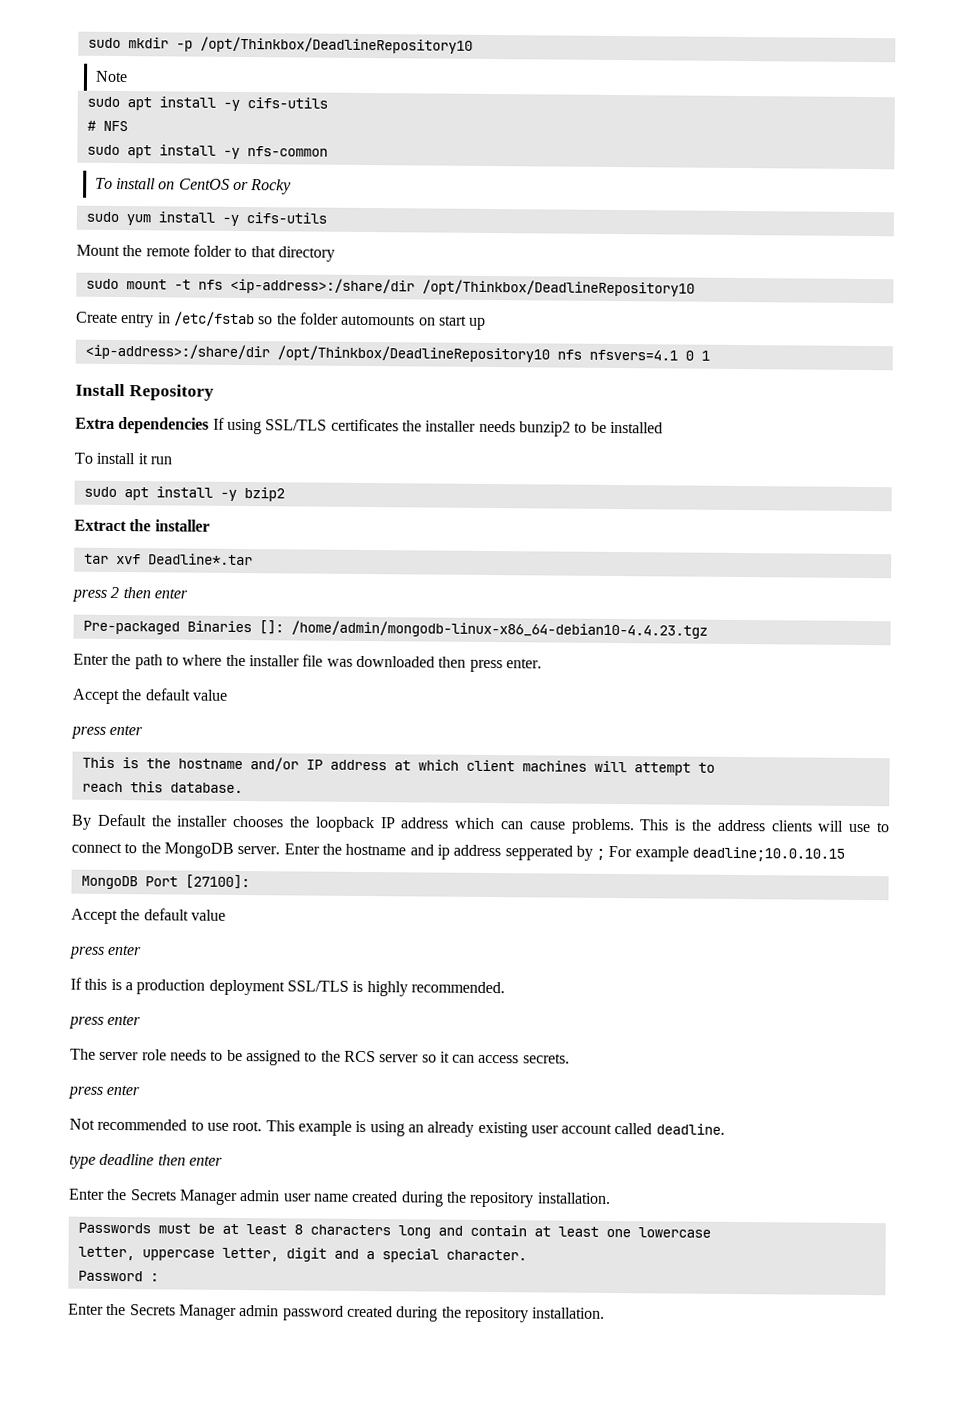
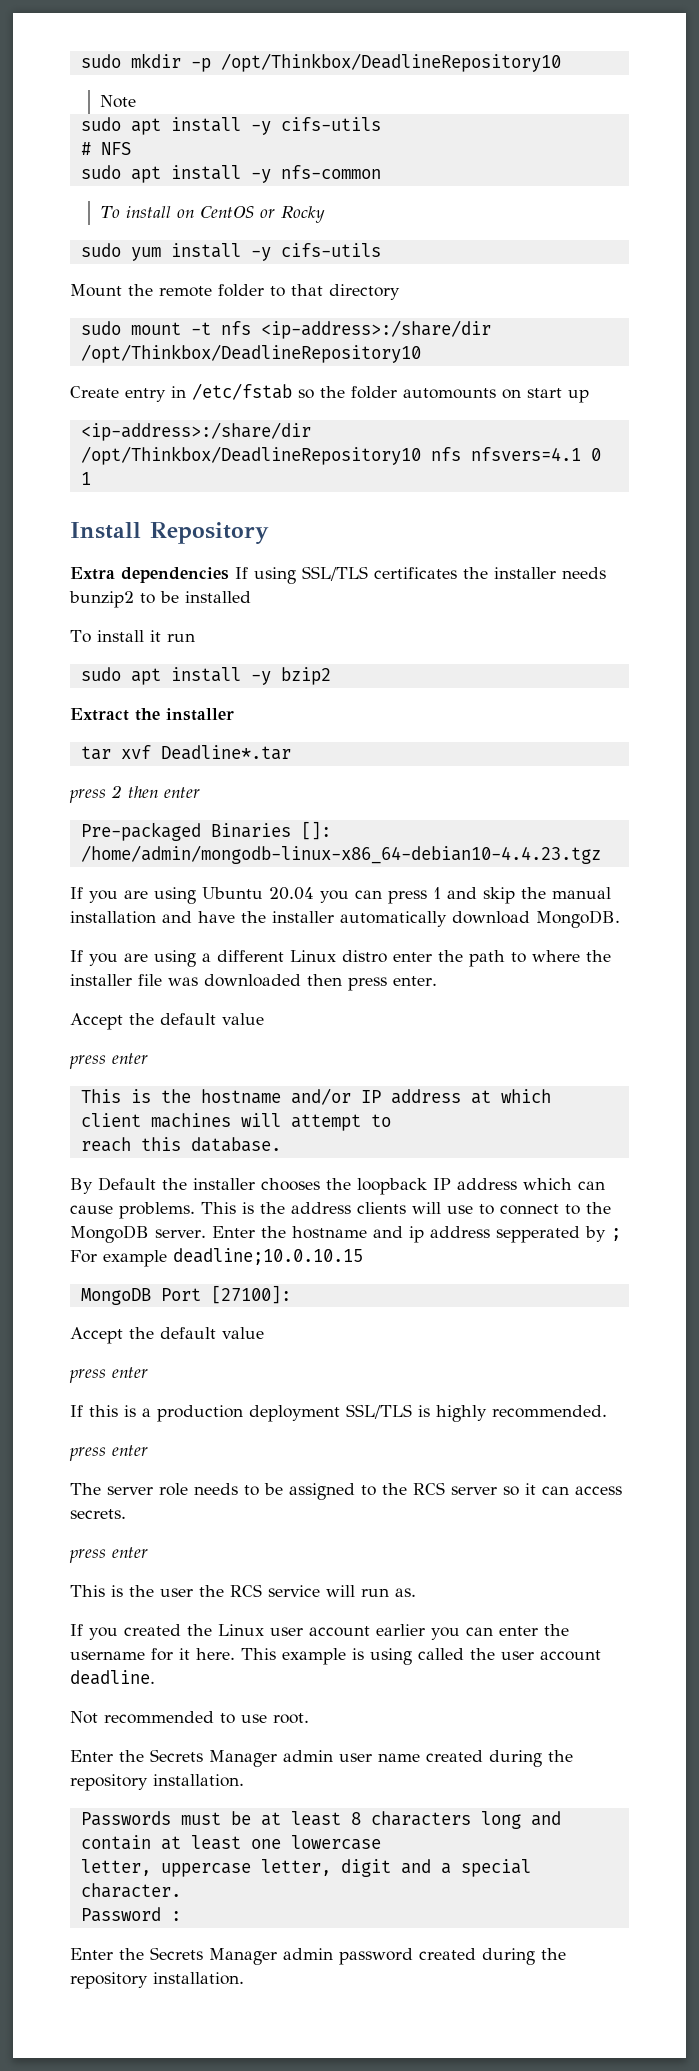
[73,653,109,665] Enter -> [70,887,611,904] [70,910,620,928] [70,950,432,967] If you are using Ubuntu 20.04 you can press 1 and skip the manual installation and have the installer automatically download MongoDB. // If you are using a different Linux distro enter
(141, 1090) none -> [70,1584,416,1597] [70,1624,569,1640] [70,1648,601,1665] [70,1670,155,1685] // This is the user the RCS service will run as. // If you created the Linux user account earlier you can enter the username for it here. This example is using called the user account deadline.
[265,1120,725,1138] [69,1153,223,1169] This example is using an already existing user account called deadline. // type deadline then enter -> (309, 1718) none

